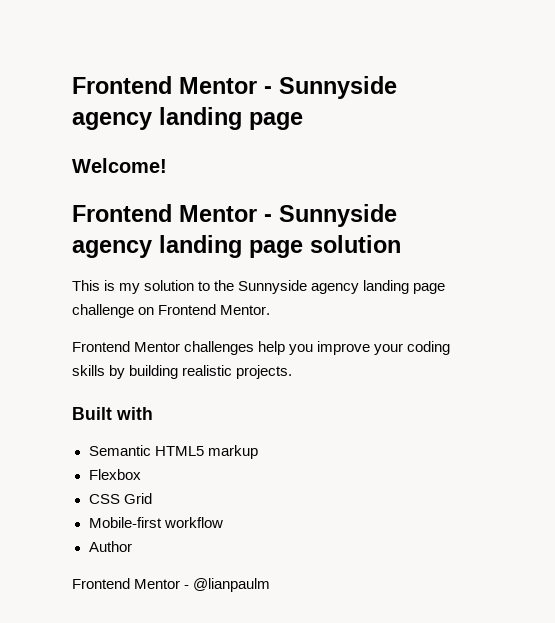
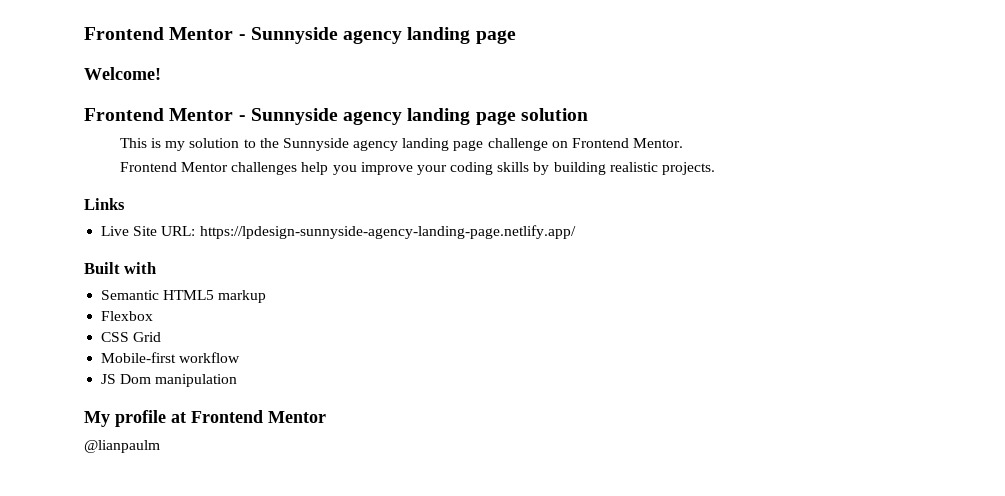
(293, 372) none -> [84,198,125,210] [101,225,576,239] // Links // Live Site URL: https://lpdesign-sunnyside-agency-landing-page.netlify.app/
[88,541,132,552] [72,578,190,589] Author // Frontend Mentor - -> [101,374,238,387] [84,410,326,427] JS Dom manipulation // My profile at Frontend Mentor //

